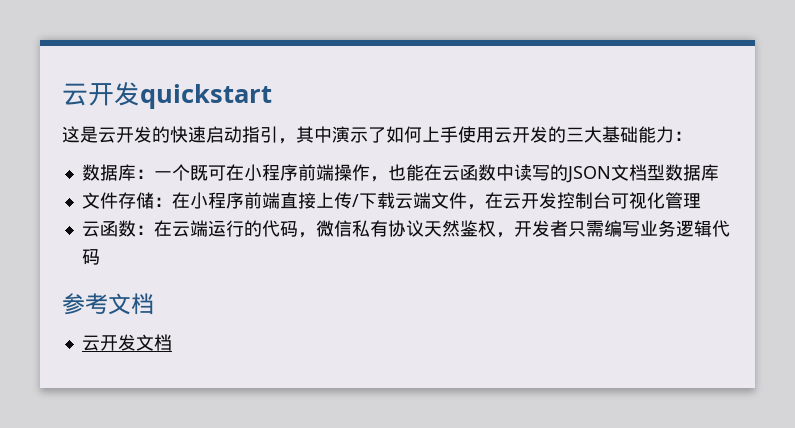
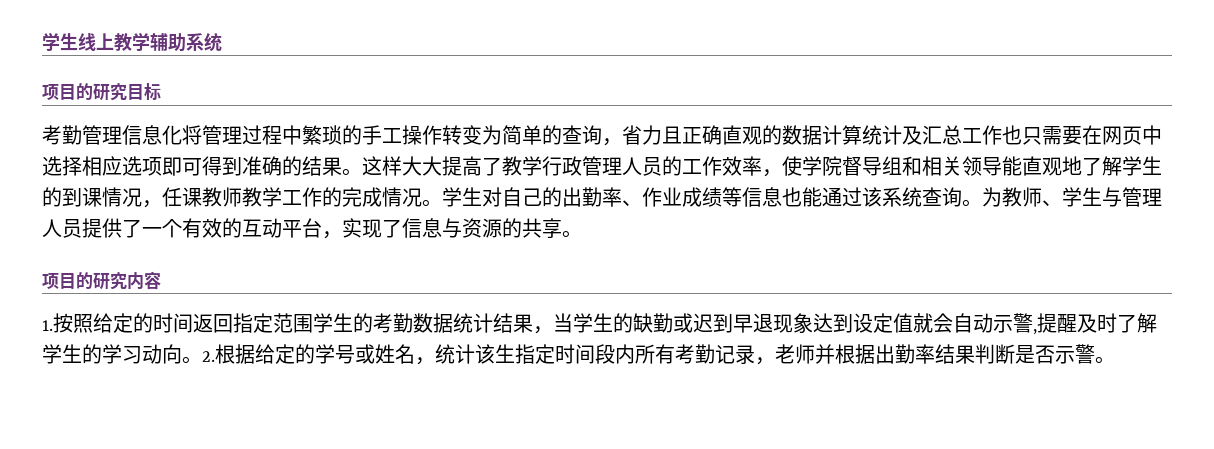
[62,82,272,109] [62,126,692,144] [81,164,719,183] [81,192,701,210] [81,220,730,238] [81,249,100,265] [62,293,154,315] [81,334,172,351] 云开发quickstart // 这是云开发的快速启动指引，其中演示了如何上手使用云开发的三大基础能力： // 数据库：一个既可在小程序前端操作，也能在云函数中读写的JSON文档型数据库 // 文件存储：在小程序前端直接上传/下载云端文件，在云开发控制台可视化管理 // 云函数：在云端运行的代码，微信私有协议天然鉴权，开发者只需编写业务逻辑代码 // 参考文档 // 云开发文档 -> [42,32,222,52] [42,83,161,101] [42,125,1162,146] [42,156,1162,177] [42,187,1162,208] [42,218,582,239] [42,271,161,290] [42,313,1157,335] [42,344,1115,365] 学生线上教学辅助系统 // 项目的研究目标 // 考勤管理信息化将管理过程中繁琐的手工操作转变为简单的查询，省力且正确直观的数据计算统计及汇总工作也只需要在网页中选择相应选项即可得到准确的结果。这样大大提高了教学行政管理人员的工作效率，使学院督导组和相关领导能直观地了解学生的到课情况，任课教师教学工作的完成情况。学生对自己的出勤率、作业成绩等信息也能通过该系统查询。为教师、学生与管理人员提供了一个有效的互动平台，实现了信息与资源的共享。 // 项目的研究内容 // 1.按照给定的时间返回指定范围学生的考勤数据统计结果，当学生的缺勤或迟到早退现象达到设定值就会自动示警,提醒及时了解学生的学习动向。2.根据给定的学号或姓名，统计该生指定时间段内所有考勤记录，老师并根据出勤率结果判断是否示警。

